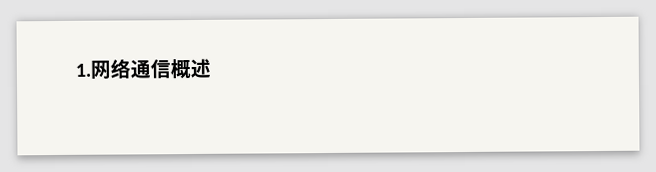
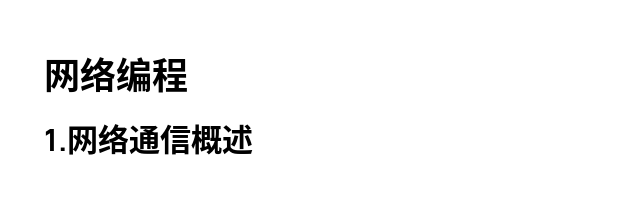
(75, 70) none -> [44,57,188,93] 网络编程 //

